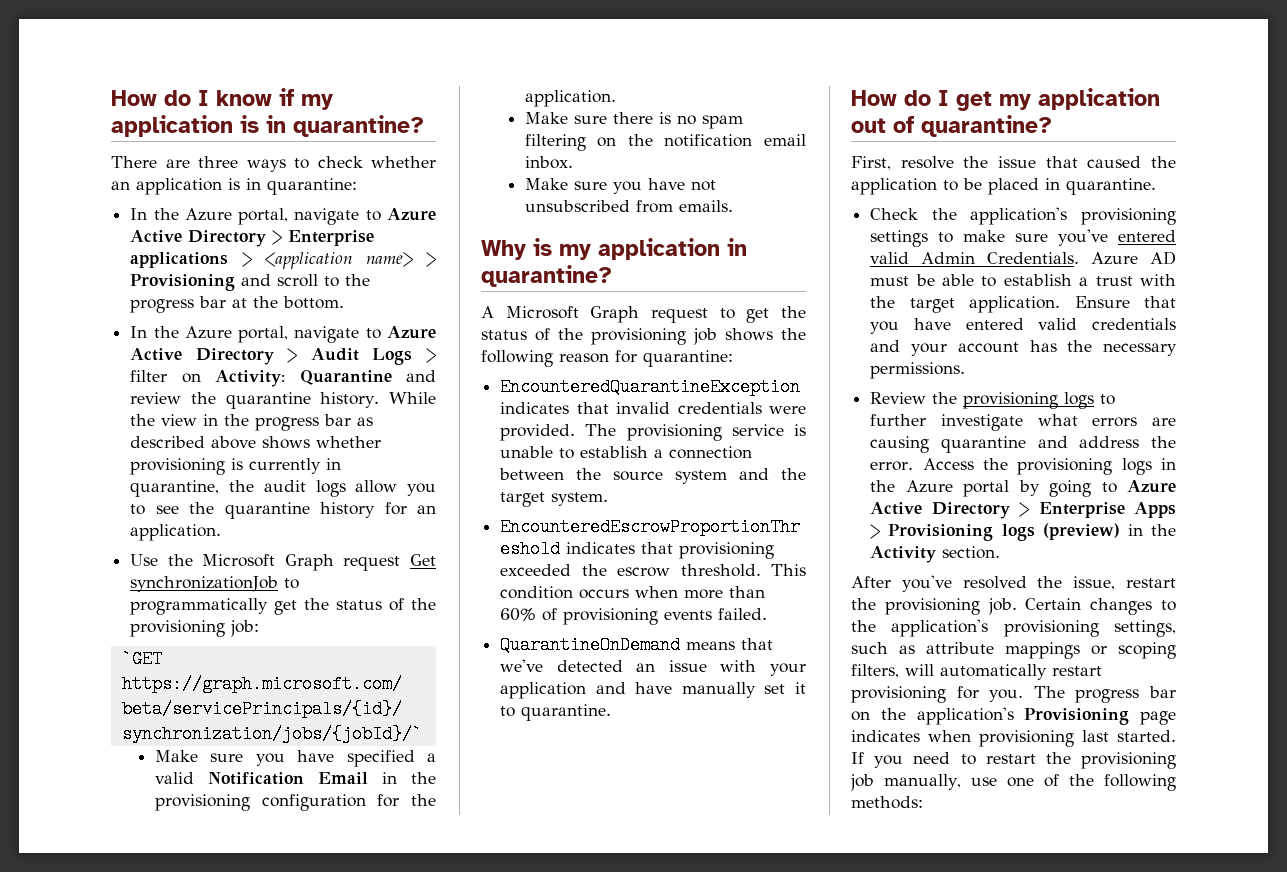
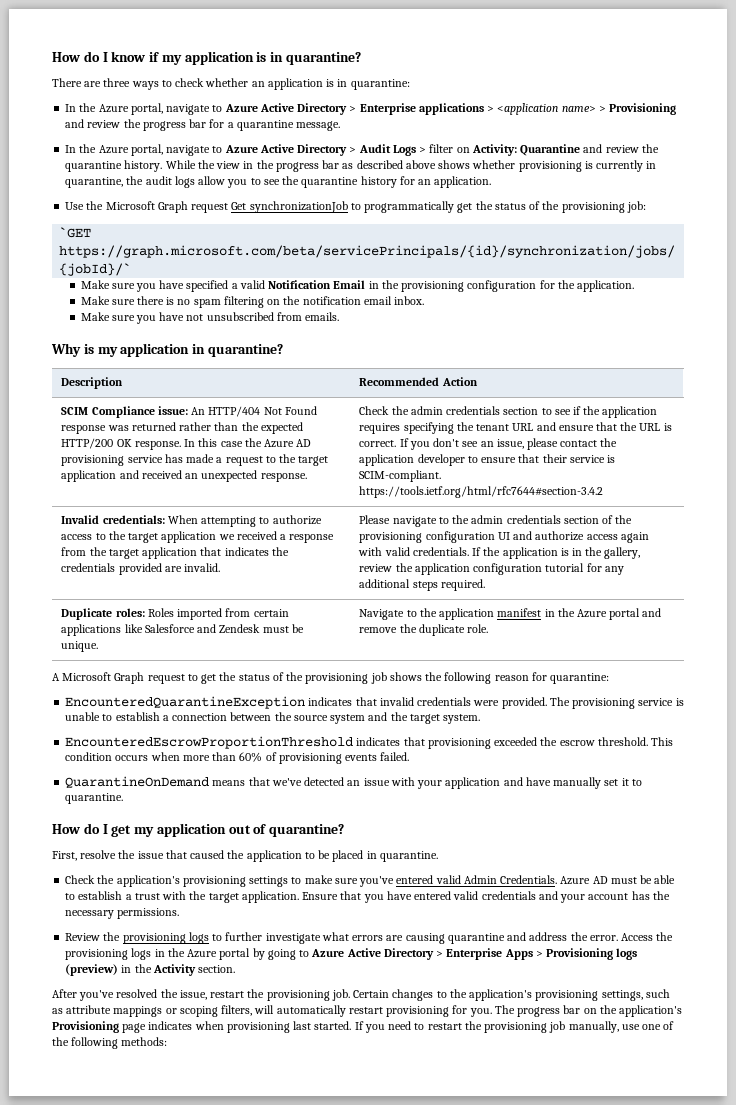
[277,274,371,287] [130,296,345,313] scroll to the progress bar at the bottom. -> [87,119,341,131] review the progress bar for a quarantine message.
(612, 276) none -> [61,377,124,389] [359,377,478,386] [61,406,317,418] [61,422,303,434] [61,438,312,450] [61,454,329,466] [61,470,307,482] [359,406,658,418] [359,422,672,434] [359,438,618,450] [359,454,615,466] [359,470,442,482] [359,486,604,498] [61,515,322,527] [61,531,335,543] [61,547,289,559] [61,563,221,575] [359,515,633,527] [359,531,649,543] [358,547,641,559] [359,563,624,575] [359,579,485,591] [61,608,289,620] [61,624,304,636] [61,641,99,652] [359,608,662,620] [359,624,489,636] // Description | Recommended Action // SCIM Compliance issue: An HTTP/404 Not Found response was returned rather than the expected HTTP/200 OK response. In this case the Azure AD provisioning service has made a request to the target application and received an unexpected response. | Check the admin credentials section to see if the application requires specifying the tenant URL and ensure that the URL is correct. If you don't see an issue, please contact the application developer to ensure that their service is SCIM-compliant. https://tools.ietf.org/html/rfc7644#section-3.4.2 // Invalid credentials: When attempting to authorize access to the target application we received a response from the target application that indicates the credentials provided are invalid. | Please navigate to the admin credentials section of the provisioning configuration UI and authorize access again with valid credentials. If the application is in the gallery, review the application configuration tutorial for any additional steps required. // Duplicate roles: Roles imported from certain applications like Salesforce and Zendesk must be unique. | Navigate to the application manifest in the Azure portal and remove the duplicate role.

